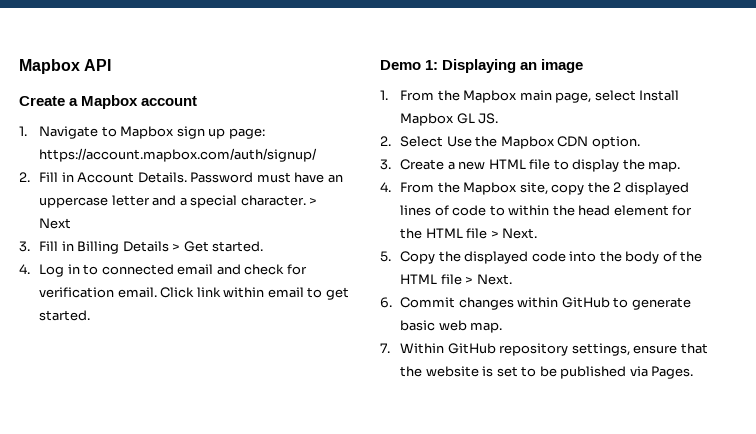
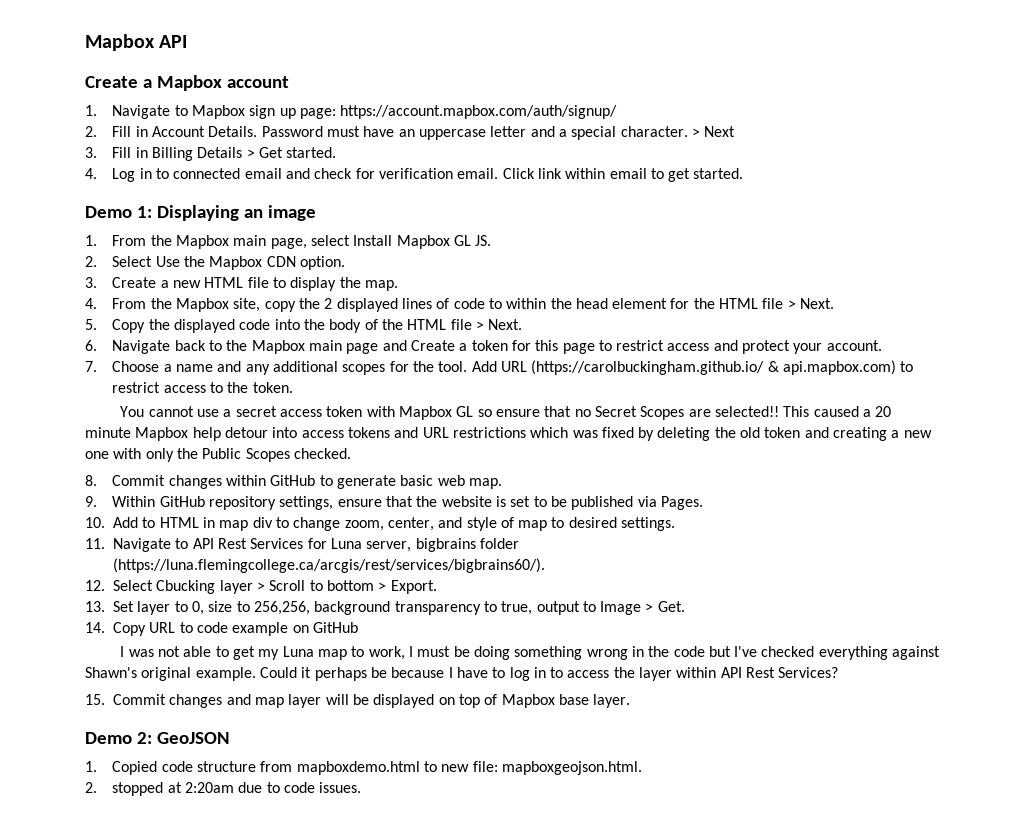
(392, 302) none -> [112,340,882,354] [85,360,914,375] [112,382,293,393] [120,406,892,420] [85,427,932,441] [85,448,351,462] [85,475,97,486] Navigate back to the Mapbox main page and Create a token for this page to restrict access and protect your account. // 7. Choose a name and any additional scopes for the tool. Add URL (https://carolbuckingham.github.io/ & api.mapbox.com) to restrict access to the token. // You cannot use a secret access token with Mapbox GL so ensure that no Secret Scopes are selected!! This caused a 20 minute Mapbox help detour into access tokens and URL restrictions which was fixed by deleting the old token and creating a new one with only the Public Scopes checked. // 8.
[380,343,390,353] 7. -> [85,496,97,507] 9.
(694, 372) none -> [85,517,676,531] [85,538,519,552] [113,558,545,573] [85,580,437,594] [85,601,685,615] [85,622,358,636] [120,646,941,660] [85,667,839,681] [85,694,631,708] [85,732,230,744] [85,761,642,775] [85,782,362,796] // 10. Add to HTML in map div to change zoom, center, and style of map to desired settings. // 11. Navigate to API Rest Services for Luna server, bigbrains folder (https://luna.flemingcollege.ca/arcgis/rest/services/bigbrains60/). // 12. Select Cbucking layer > Scroll to bottom > Export. // 13. Set layer to 0, size to 256,256, background transparency to true, output to Image > Get. // 14. Copy URL to code example on GitHub // I was not able to get my Luna map to work, I must be doing something wrong in the code but I've checked everything against Shawn's original example. Could it perhaps be because I have to log in to access the layer within API Rest Services? // 15. Commit changes and map layer will be displayed on top of Mapbox base layer. // Demo 2: GeoJSON // 1. Copied code structure from mapboxdemo.html to new file: mapboxgeojson.html. // 2. stopped at 2:20am due to code issues.

